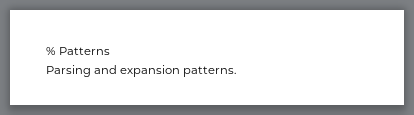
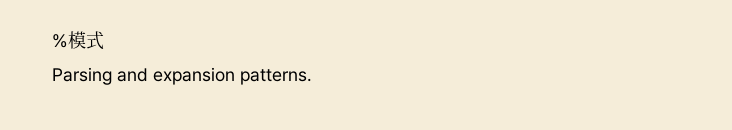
[59,47,111,55] Patterns -> [68,31,104,50] 模式

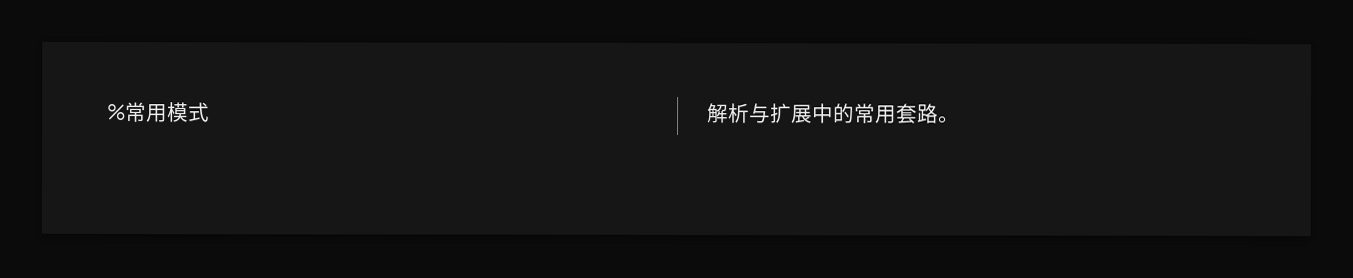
(68, 41) none -> [125,102,168,123] 常用
[52,67,312,85] Parsing and expansion patterns. -> [707,103,960,124] 解析与扩展中的常用套路。

